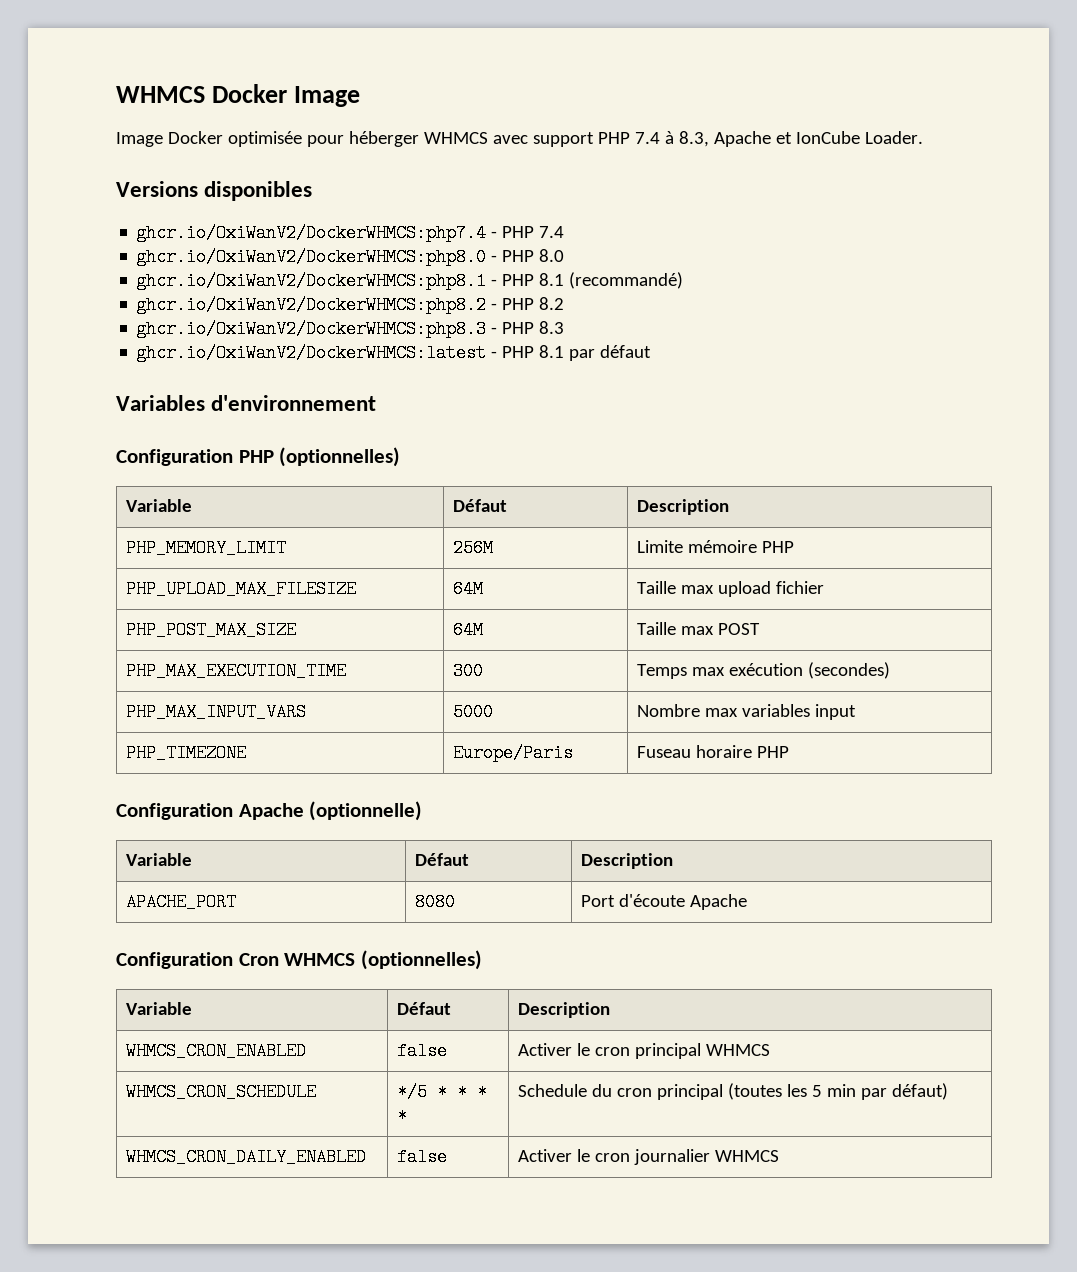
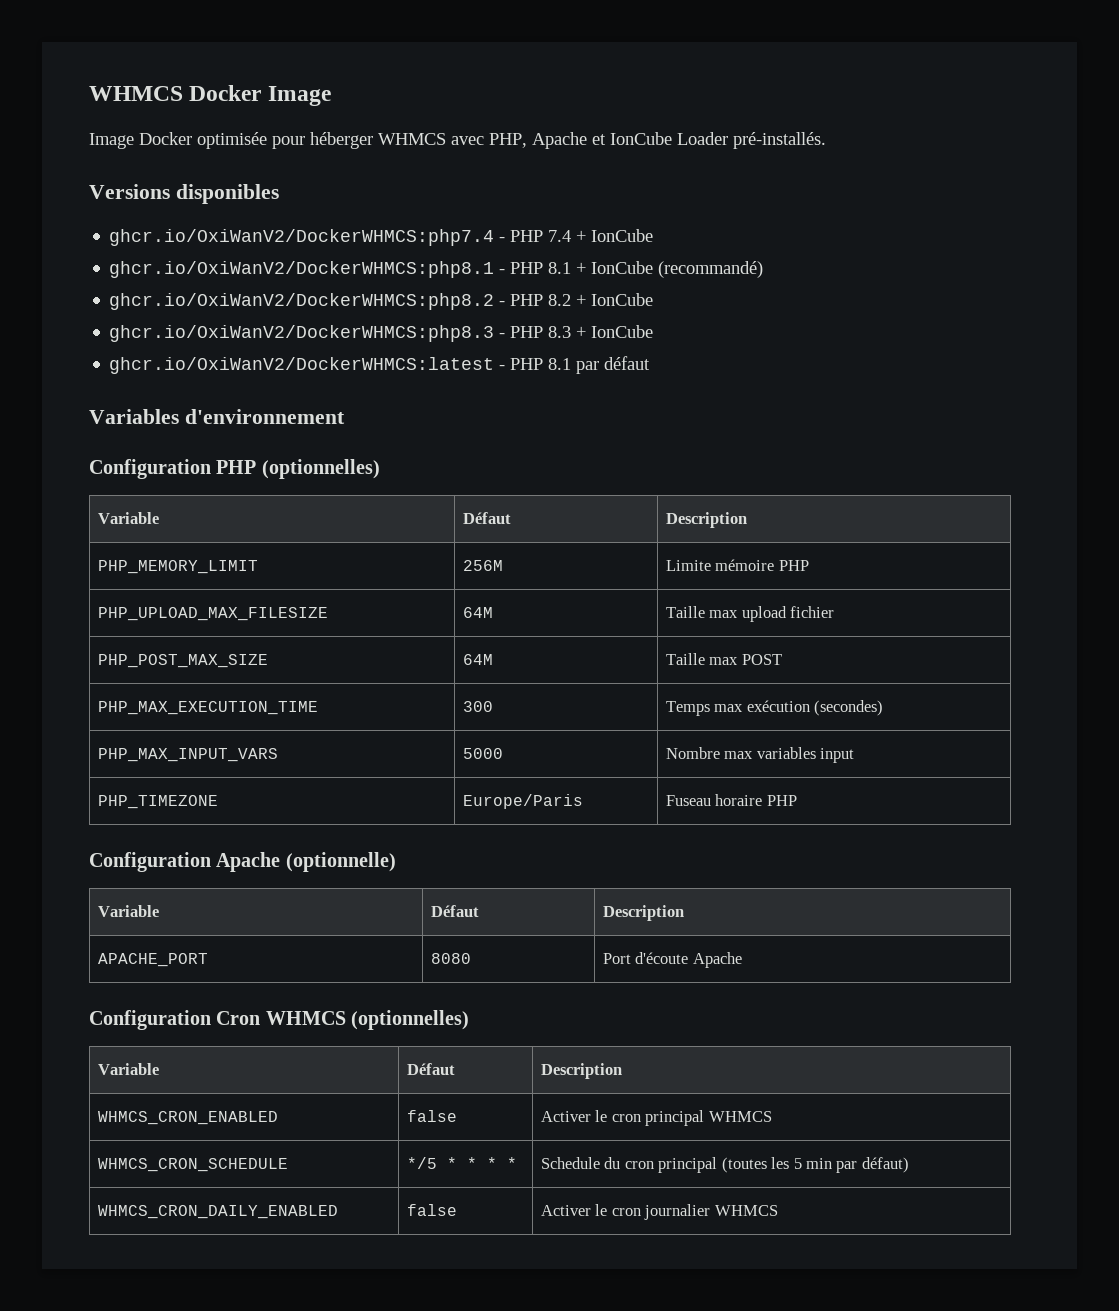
[532,131,709,147] support PHP 7.4 à 8.3, -> [489,133,527,148] PHP,
[864,131,923,144] Loader. -> [677,132,826,149] Loader pré-installés.
[136,248,565,266] // ghcr.io/OxiWanV2/DockerWHMCS:php8.0 - PHP 8.0 -> [576,229,654,242] + IonCube
(565, 279) none -> [576,261,654,274] + IonCube
(565, 303) none -> [576,293,654,306] + IonCube
(565, 327) none -> [576,325,654,338] + IonCube

